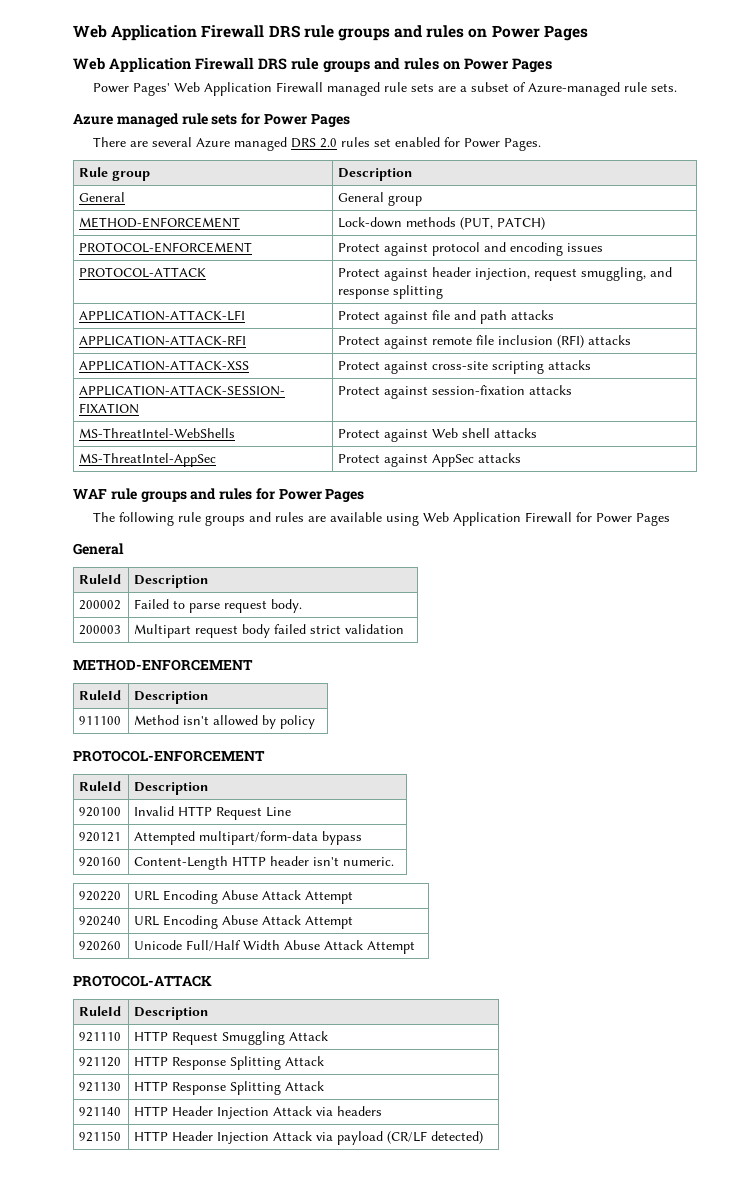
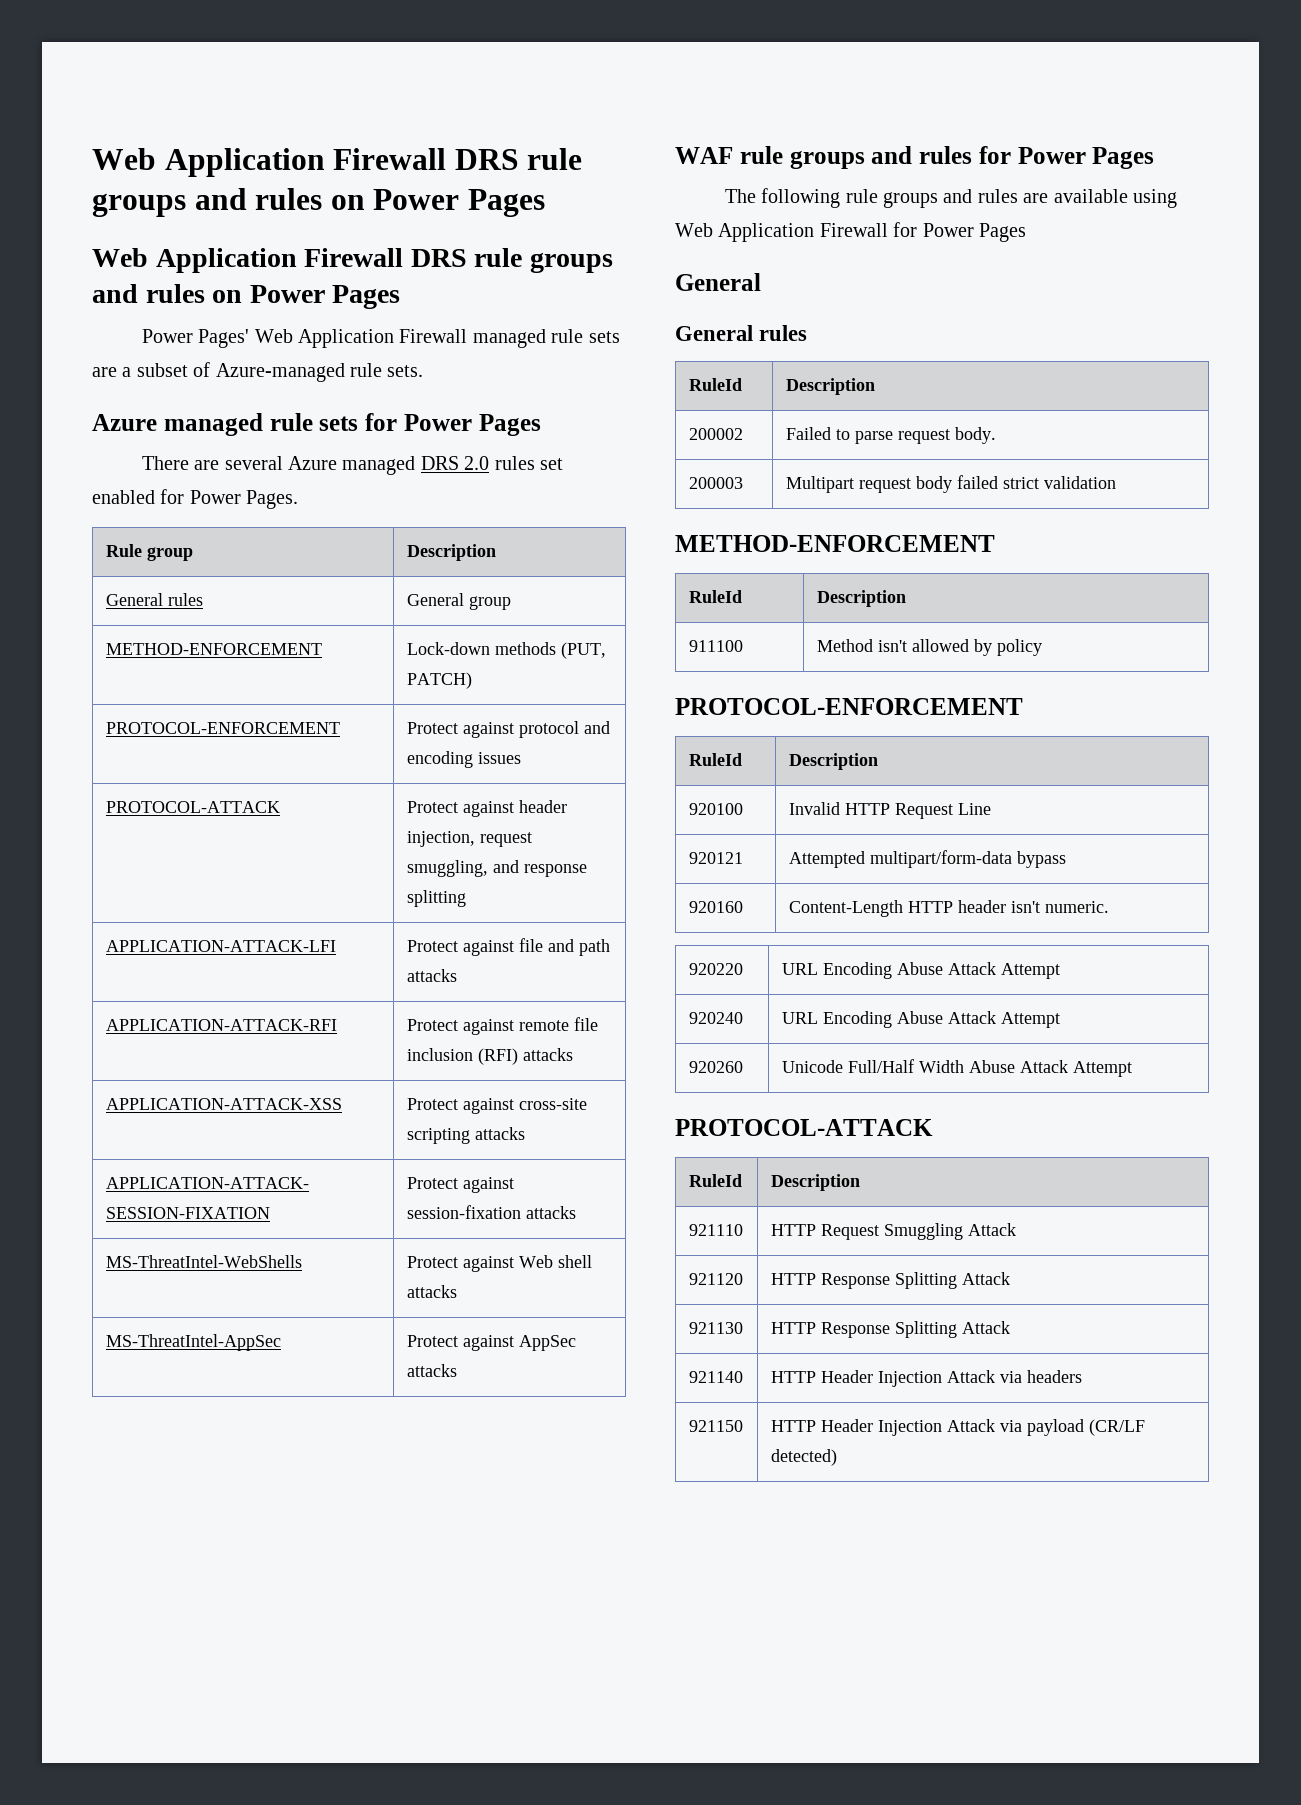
(126, 197) none -> [167,593,203,606] rules
(124, 549) none -> [675,325,808,341] // General rules

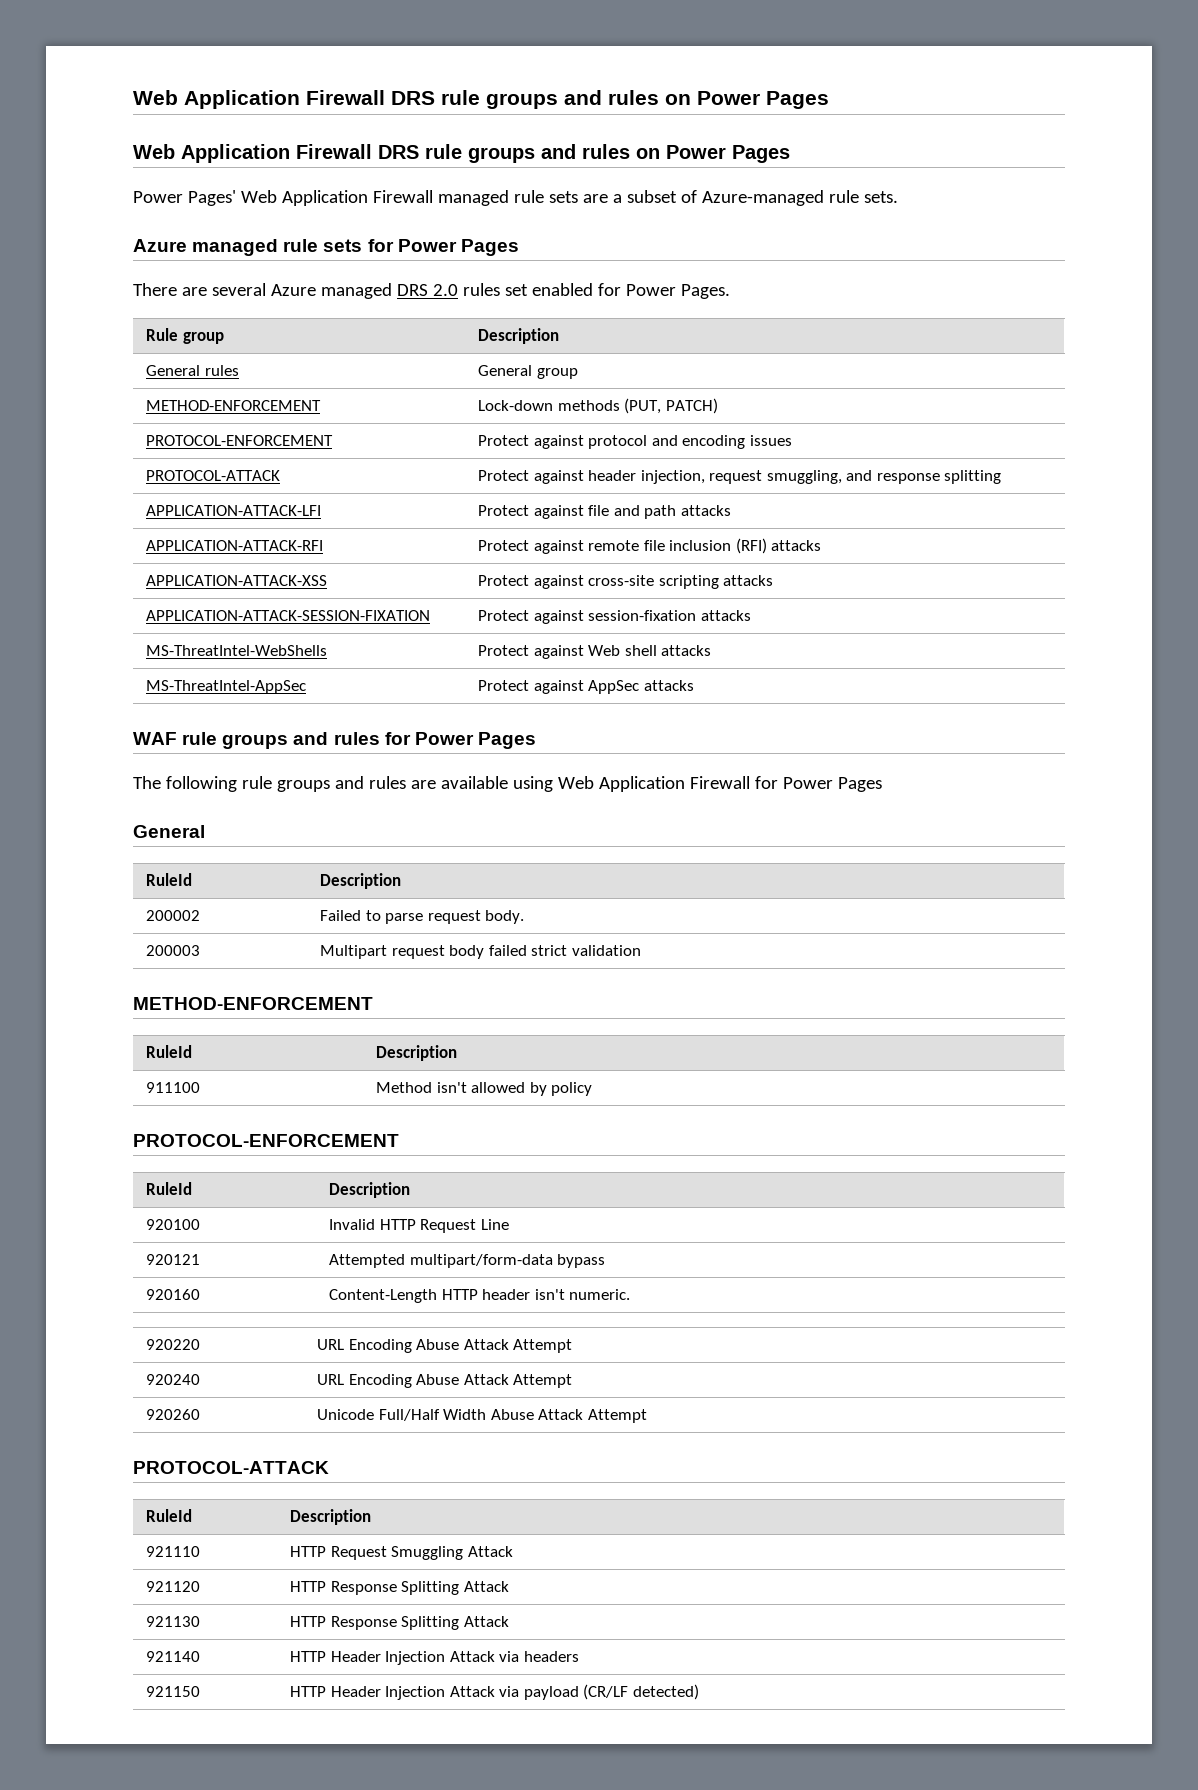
[675,325,808,341] // General rules -> (205, 831) none

